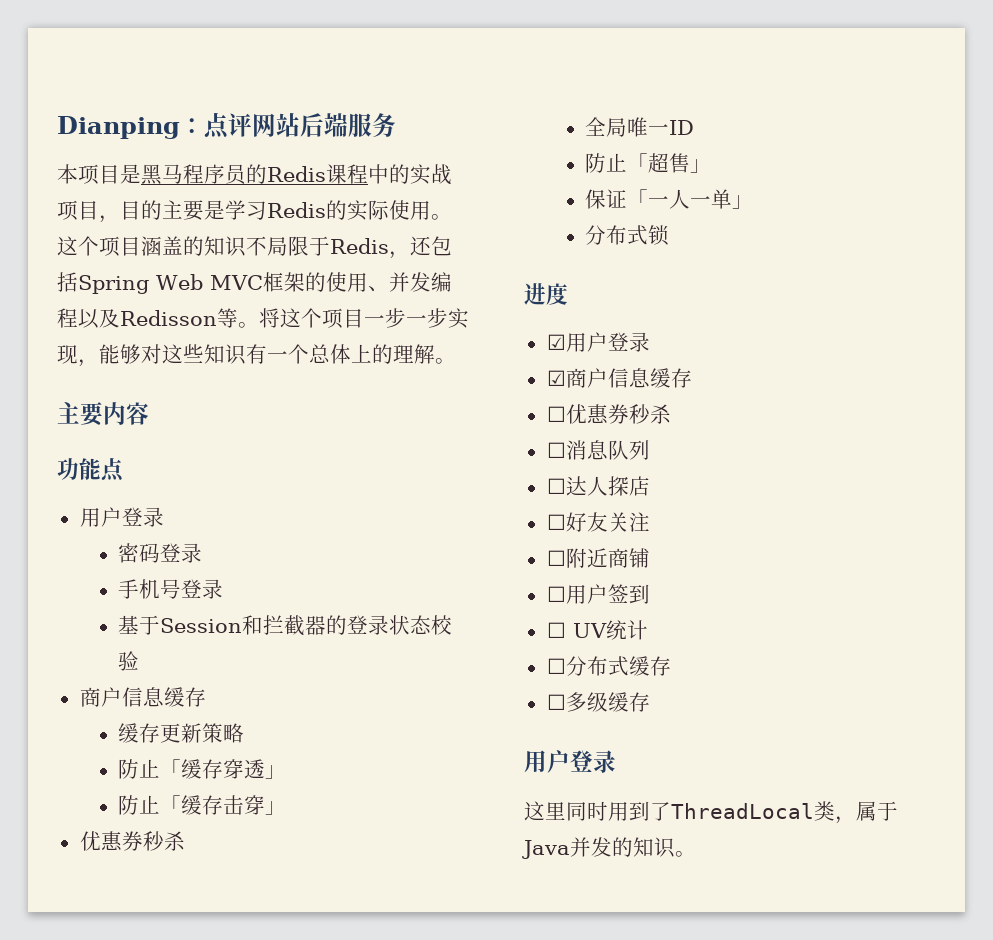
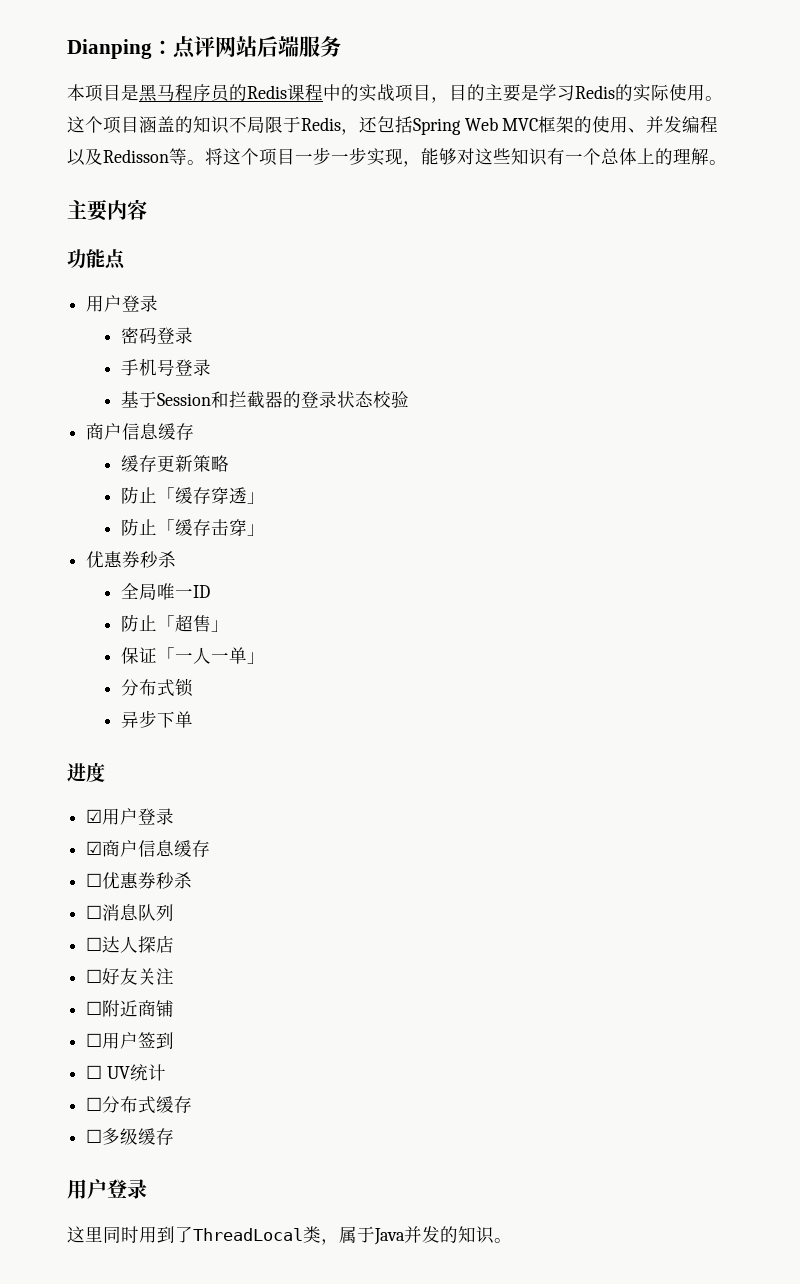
(670, 235) none -> [120,710,193,728] // 异步下单

